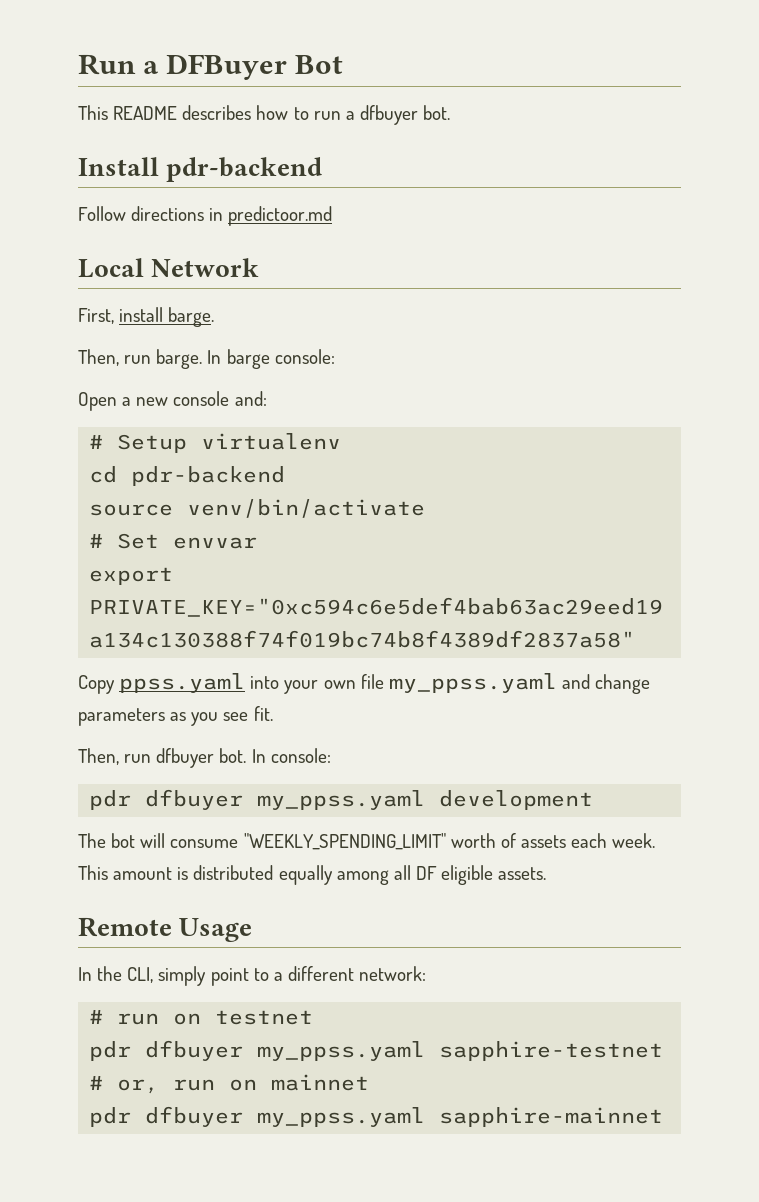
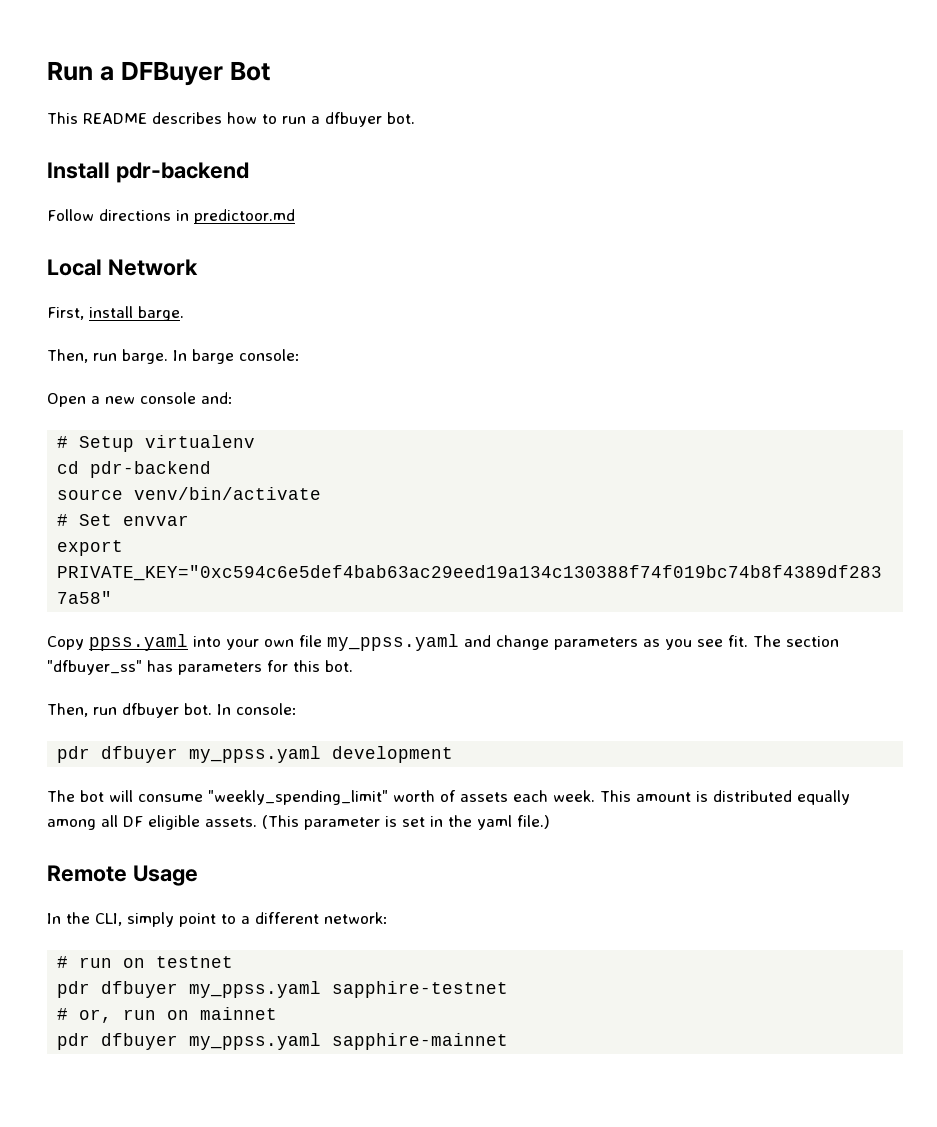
(273, 713) none -> [753,635,839,647] [47,660,353,675] The section "dfbuyer_ss" has parameters for this bot.
[243,833,446,850] "WEEKLY_SPENDING_LIMIT" -> [208,790,388,805] "weekly_spending_limit"
(547, 873) none -> [262,815,550,830] (This parameter is set in the yaml file.)

